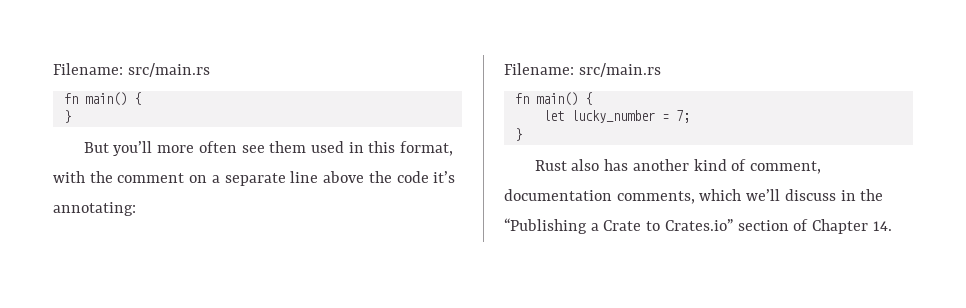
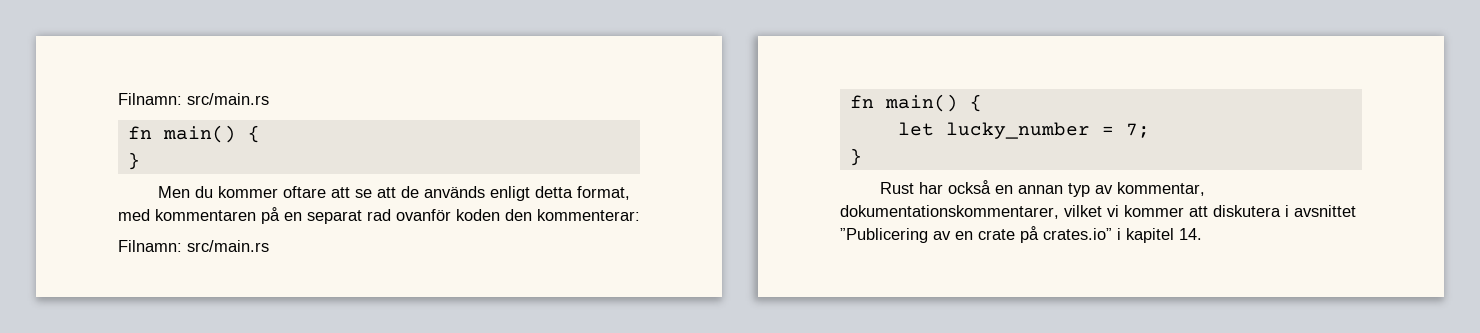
[53,63,123,75] Filename: -> [118,93,182,105] Filnamn:
[83,141,454,156] [53,171,456,186] [53,202,136,216] [504,63,574,75] But you’ll more often see them used in this format, with the comment on a separate line above the code it’s annotating: // Filename: -> [157,186,630,201] [118,207,640,224] [118,240,182,252] Men du kommer oftare att se att de används enligt detta format, med kommentaren på en separat rad ovanför koden den kommenterar: // Filnamn:
[571,159,821,174] [504,189,884,204] [504,218,869,234] also has another kind of comment, documentation comments, which we’ll discuss in the “Publishing a Crate to Crates.io” section of Chapter -> [918,180,1205,197] [840,205,1356,219] [840,226,1174,243] har också en annan typ av kommentar, dokumentationskommentarer, vilket vi kommer att diskutera i avsnittet ”Publicering av en crate på crates.io” i kapitel

